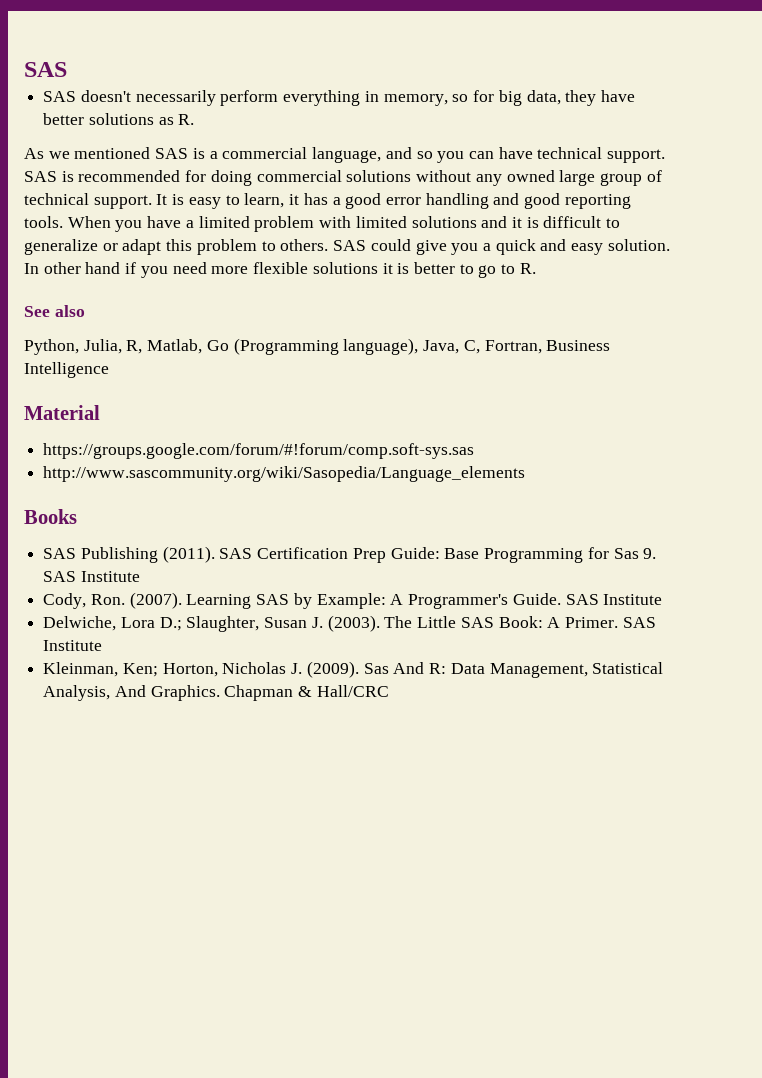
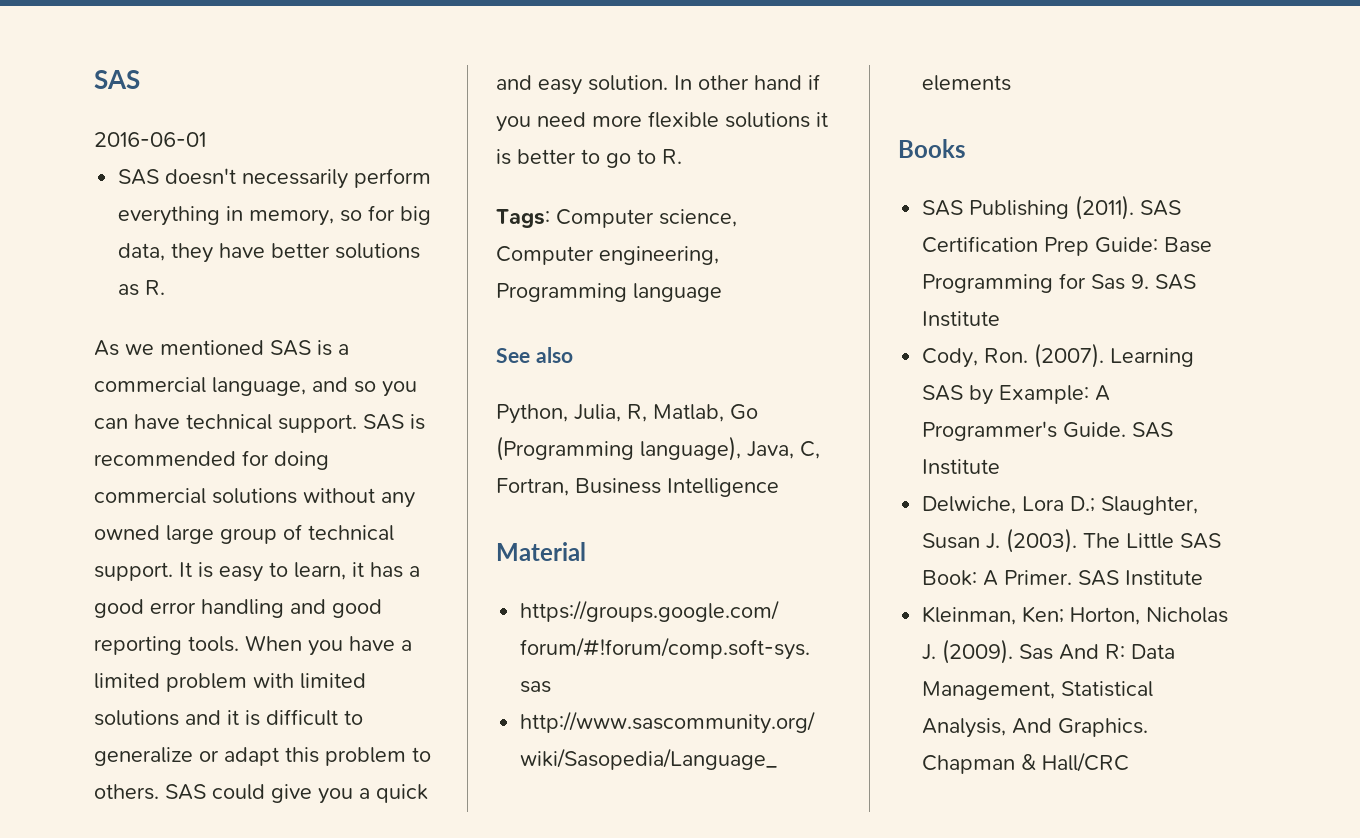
[24,62,67,77] SAS -> [94,70,140,89] [94,132,206,147] SAS // 2016-06-01
(536, 268) none -> [496,209,737,228] [496,246,719,265] [496,283,722,302] // Tags: Computer science, Computer engineering, Programming language

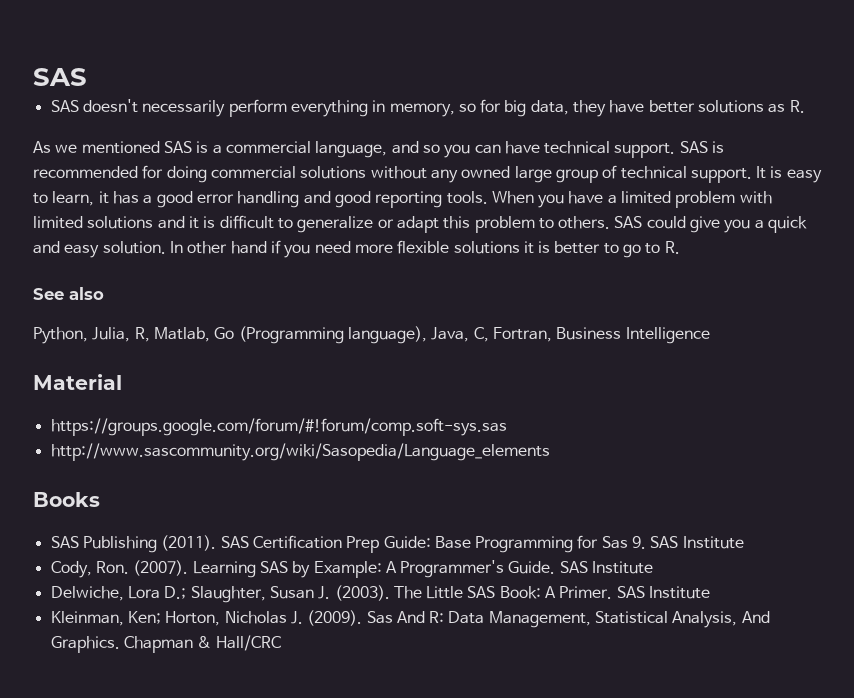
[94,70,140,89] [94,132,206,147] SAS // 2016-06-01 -> [33,68,87,86] SAS
[496,209,737,228] [496,246,719,265] [496,283,722,302] // Tags: Computer science, Computer engineering, Programming language -> (680, 247) none

